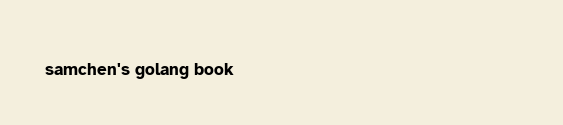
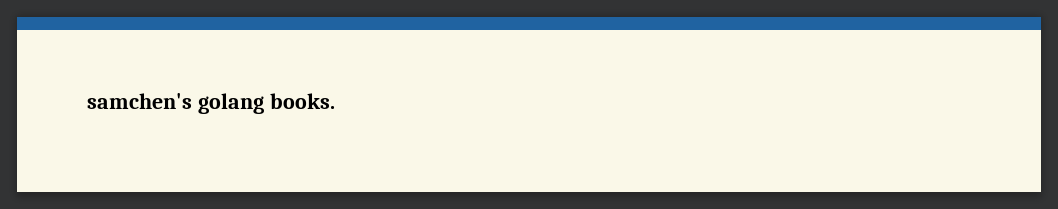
[194,63,234,75] book -> [269,93,335,109] books.

